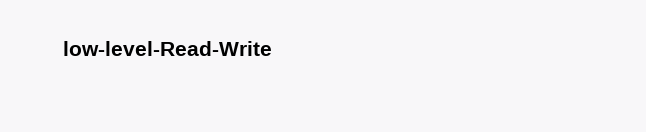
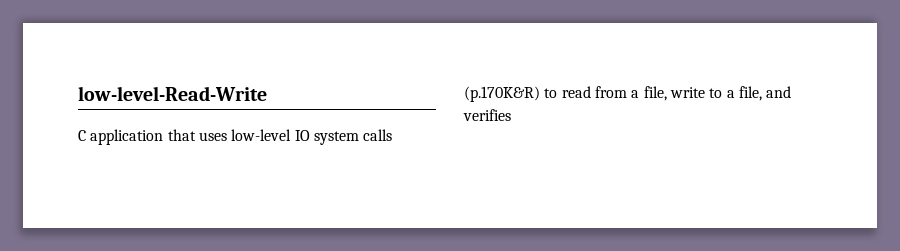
(272, 48) none -> [78,129,393,145] [464,86,792,102] [463,109,511,121] // C application that uses low-level IO system calls (p.170K&R) to read from a file, write to a file, and verifies

